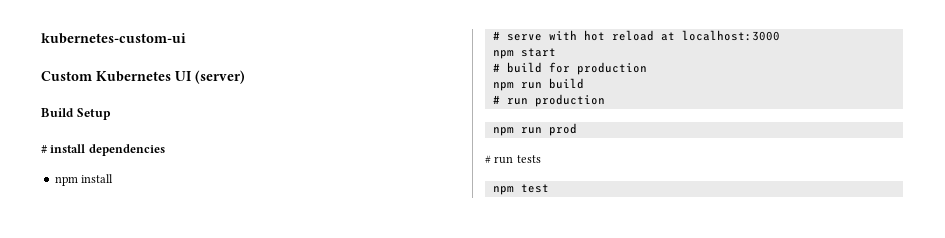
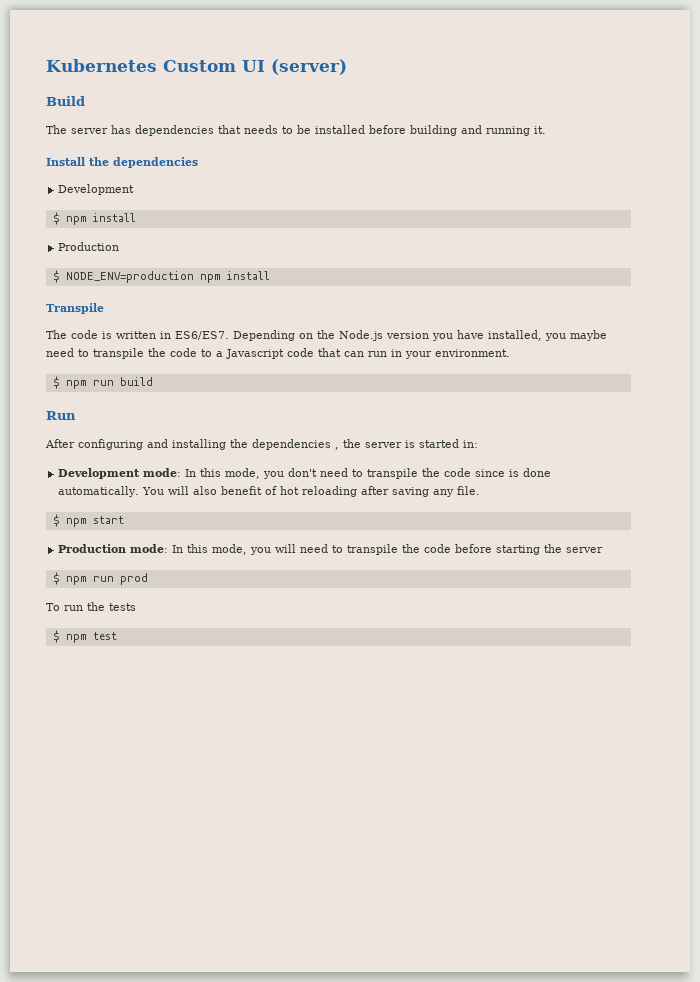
[41,33,186,44] [41,71,171,82] kubernetes-custom-ui // Custom Kubernetes -> [46,59,236,72] Kubernetes Custom
[76,108,111,120] [41,144,86,153] Setup // # install -> [46,125,546,136] [46,157,109,166] // The server has dependencies that needs to be installed before building and running it. // Install the
[54,174,114,186] [492,30,780,41] [492,48,556,59] [492,62,647,75] [492,78,584,91] [492,94,605,107] npm install // # serve with hot reload at localhost:3000 // npm start // # build for production // npm run build // # run production // -> [58,184,135,195] [52,212,136,225] [58,242,120,251] [52,270,270,283] [46,303,104,314] [46,330,607,341] [46,348,510,359] [52,376,153,389] [46,411,76,420] [45,439,478,450] [58,468,552,479] [58,486,481,497] [52,514,124,527] [58,544,604,555] [52,572,60,585] Development // $ npm install // Production // $ NODE_ENV=production npm install // Transpile // The code is written in ES6/ES7. Depending on the Node.js version you have installed, you maybe need to transpile the code to a Javascript code that can run in your environment. // $ npm run build // Run // After configuring and installing the dependencies , the server is started in: // Development mode: In this mode, you don't need to transpile the code since is done automatically. You will also benefit of hot reloading after saving any file. // $ npm start // Production mode: In this mode, you will need to transpile the code before starting the server // $
[485,155,514,164] # run -> [46,602,105,611] To run the
(541, 159) none -> [52,630,60,643] $

